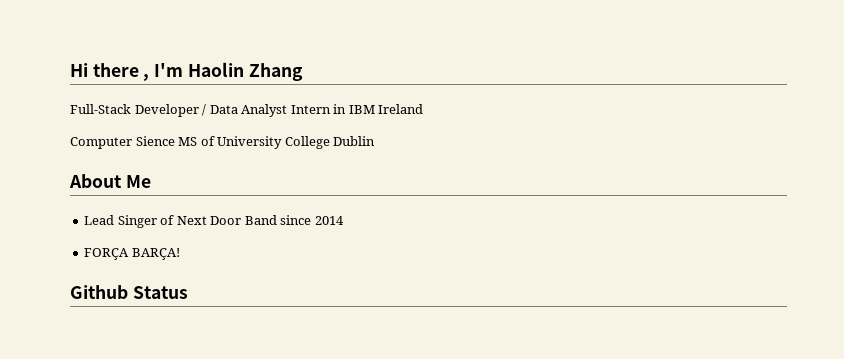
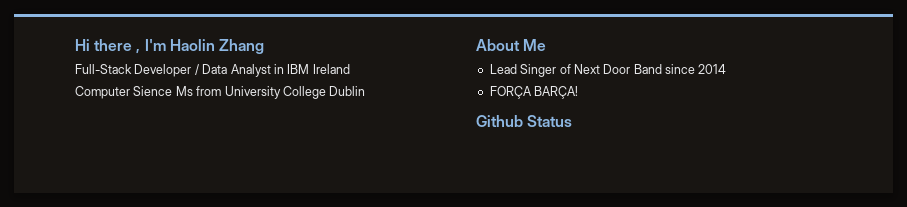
[290,105,331,114] Intern -> (271, 70) none
[178,136,215,146] MS of -> [175,86,222,96] Ms from

